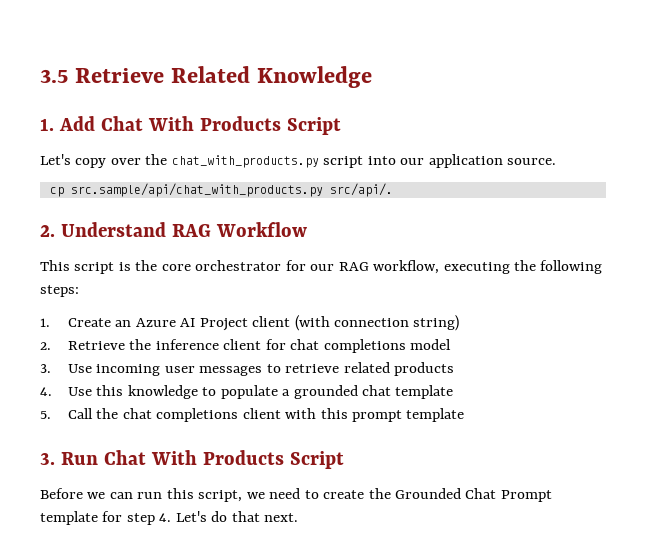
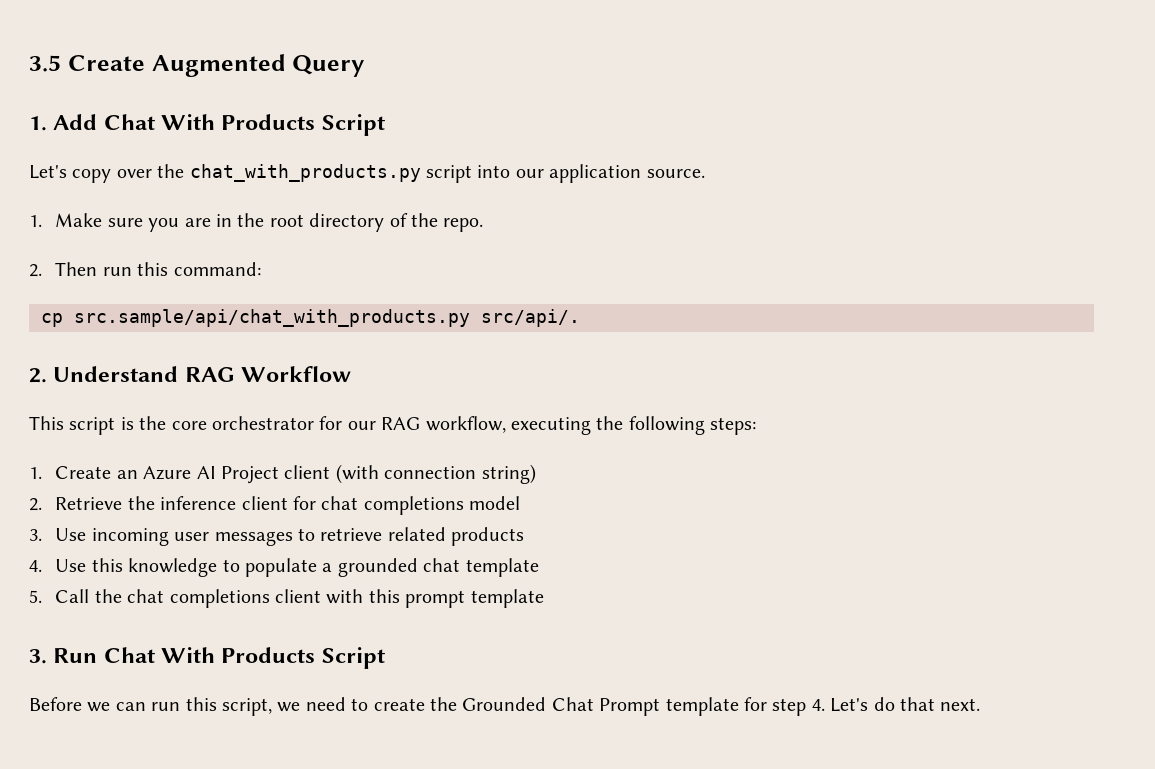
[75,66,373,88] Retrieve Related Knowledge -> [67,54,365,77] Create Augmented Query
(557, 161) none -> [29,213,484,232] [29,262,261,277] // 1. Make sure you are in the root directory of the repo. // 2. Then run this command:

